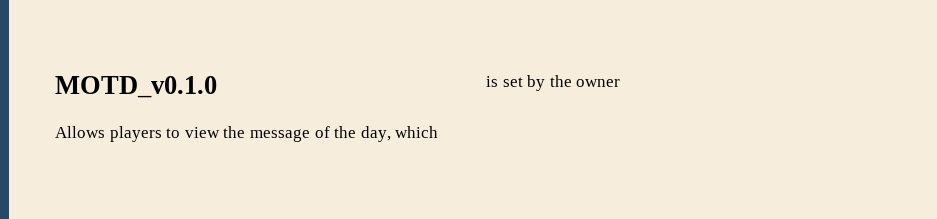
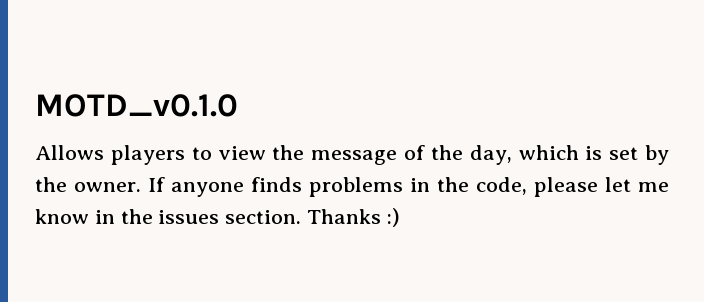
[576,79,621,87] owner -> [74,177,669,197] [35,208,400,227] owner. If anyone finds problems in the code, please let me know in the issues section. Thanks :)

